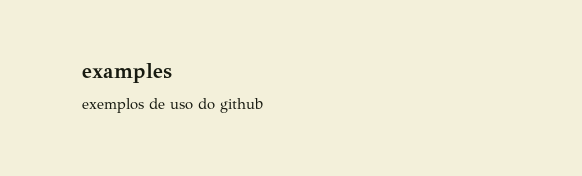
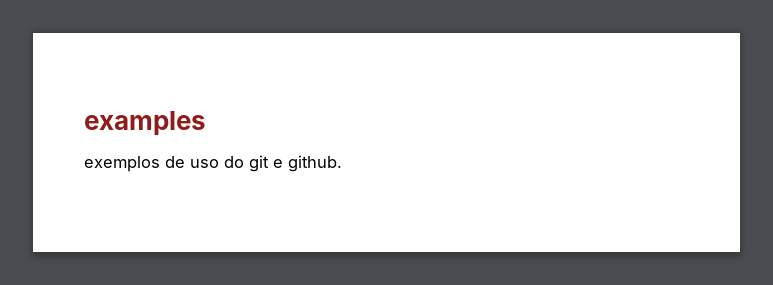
[220,98,263,113] github -> [249,155,342,172] git e github.

